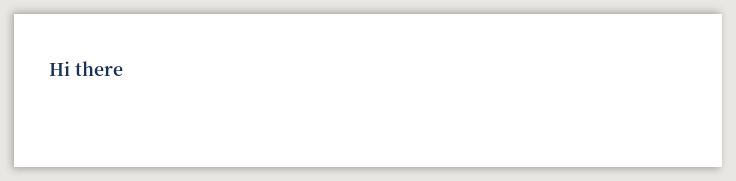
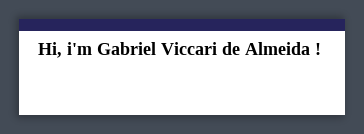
[49,61,123,76] Hi there -> [38,42,321,58] Hi, i'm Gabriel Viccari de Almeida !

